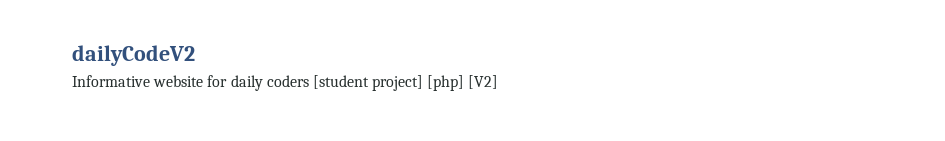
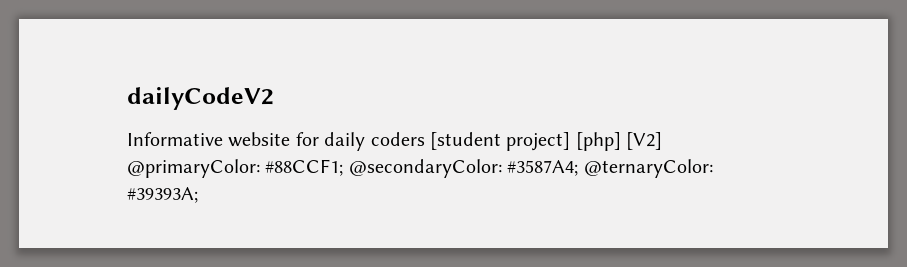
(499, 82) none -> [127,159,713,178] [127,187,198,203] @primaryColor: #88CCF1; @secondaryColor: #3587A4; @ternaryColor: #39393A;

